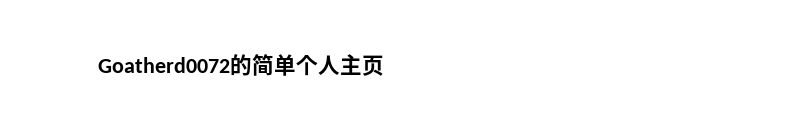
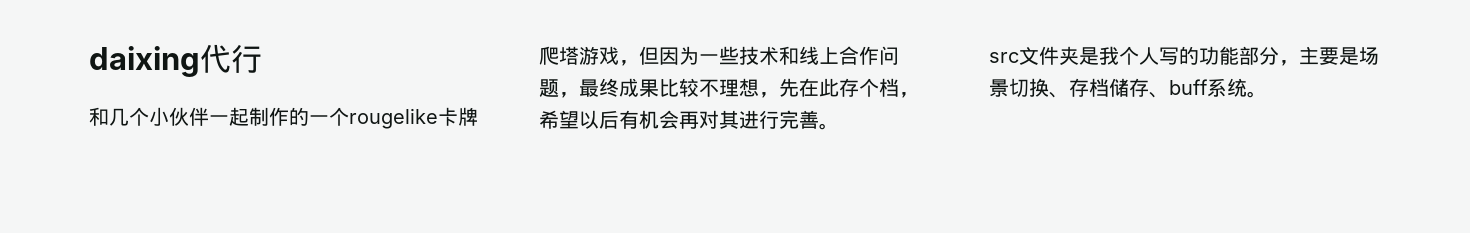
[98,54,384,76] Goatherd0072的简单个人主页 -> [89,44,262,77] [89,107,478,129] [539,46,899,66] [539,78,919,98] [539,110,839,130] [989,46,1379,66] [989,78,1267,98] daixing代行 // 和几个小伙伴一起制作的一个rougelike卡牌爬塔游戏，但因为一些技术和线上合作问题，最终成果比较不理想，先在此存个档，希望以后有机会再对其进行完善。 // src文件夹是我个人写的功能部分，主要是场景切换、存档储存、buff系统。

